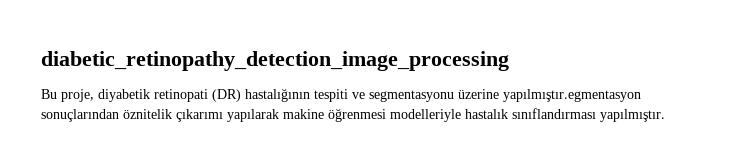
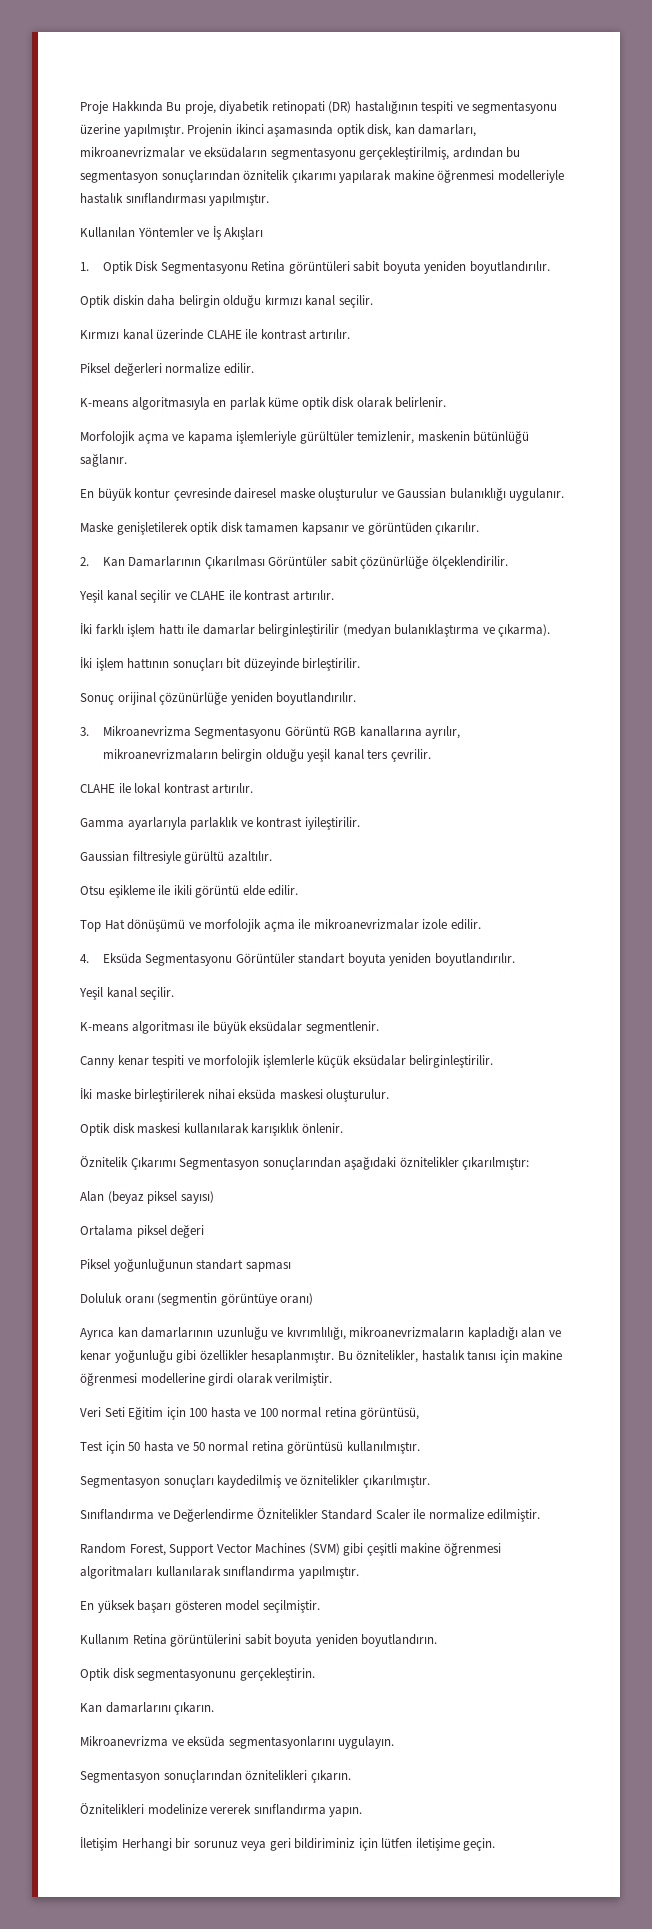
[41,51,509,71] diabetic_retinopathy_detection_image_processing // -> [80,101,163,114] Proje Hakkında
[503,89,641,102] yapılmıştır.egmentasyon -> [123,124,477,137] [80,147,521,160] [80,170,158,183] yapılmıştır. Projenin ikinci aşamasında optik disk, kan damarları, mikroanevrizmalar ve eksüdaların segmentasyonu gerçekleştirilmiş, ardından bu segmentasyon
(665, 115) none -> [80,226,264,240] [80,261,550,274] [80,294,373,308] [80,329,351,340] [80,362,254,376] [80,397,447,410] [80,430,530,444] [80,453,127,467] [80,487,565,501] [80,522,480,535] [80,555,508,569] [79,590,334,603] [80,623,551,637] [80,657,361,671] [80,691,357,705] [80,726,461,739] [102,748,431,762] [80,783,254,794] [80,817,360,830] [80,851,272,864] [80,885,299,898] [80,919,481,932] [80,953,515,966] [79,987,175,1000] [80,1021,379,1034] [80,1055,494,1068] [80,1088,390,1102] [80,1123,343,1136] [80,1156,530,1170] [80,1191,214,1204] [80,1224,205,1238] [80,1258,291,1272] [80,1293,314,1306] [80,1326,561,1340] [80,1349,563,1363] [80,1372,333,1386] [80,1406,420,1420] [80,1441,420,1454] [80,1475,430,1488] [80,1508,541,1522] [80,1542,501,1556] [80,1566,359,1579] [80,1600,320,1613] [80,1634,438,1647] [80,1668,315,1681] [80,1702,215,1715] [80,1736,395,1749] [80,1770,351,1783] [80,1803,363,1817] [80,1837,496,1851] // Kullanılan Yöntemler ve İş Akışları // 1. Optik Disk Segmentasyonu Retina görüntüleri sabit boyuta yeniden boyutlandırılır. // Optik diskin daha belirgin olduğu kırmızı kanal seçilir. // Kırmızı kanal üzerinde CLAHE ile kontrast artırılır. // Piksel değerleri normalize edilir. // K-means algoritmasıyla en parlak küme optik disk olarak belirlenir. // Morfolojik açma ve kapama işlemleriyle gürültüler temizlenir, maskenin bütünlüğü sağlanır. // En büyük kontur çevresinde dairesel maske oluşturulur ve Gaussian bulanıklığı uygulanır. // Maske genişletilerek optik disk tamamen kapsanır ve görüntüden çıkarılır. // 2. Kan Damarlarının Çıkarılması Görüntüler sabit çözünürlüğe ölçeklendirilir. // Yeşil kanal seçilir ve CLAHE ile kontrast artırılır. // İki farklı işlem hattı ile damarlar belirginleştirilir (medyan bulanıklaştırma ve çıkarma). // İki işlem hattının sonuçları bit düzeyinde birleştirilir. // Sonuç orijinal çözünürlüğe yeniden boyutlandırılır. // 3. Mikroanevrizma Segmentasyonu Görüntü RGB kanallarına ayrılır, mikroanevrizmaların belirgin olduğu yeşil kanal ters çevrilir. // CLAHE ile lokal kontrast artırılır. // Gamma ayarlarıyla parlaklık ve kontrast iyileştirilir. // Gaussian filtresiyle gürültü azaltılır. // Otsu eşikleme ile ikili görüntü elde edilir. // Top Hat dönüşümü ve morfolojik açma ile mikroanevrizmalar izole edilir. // 4. Eksüda Segmentasyonu Görüntüler standart boyuta yeniden boyutlandırılır. // Yeşil kanal seçilir. // K-means algoritması ile büyük eksüdalar segmentlenir. // Canny kenar tespiti ve morfolojik işlemlerle küçük eksüdalar belirginleştirilir. // İki maske birleştirilerek nihai eksüda maskesi oluşturulur. // Optik disk maskesi kullanılarak karışıklık önlenir. // Öznitelik Çıkarımı Segmentasyon sonuçlarından aşağıdaki öznitelikler çıkarılmıştır: // Alan (beyaz piksel sayısı) // Ortalama piksel değeri // Piksel yoğunluğunun standart sapması // Doluluk oranı (segmentin görüntüye oranı) // Ayrıca kan damarlarının uzunluğu ve kıvrımlılığı, mikroanevrizmaların kapladığı alan ve kenar yoğunluğu gibi özellikler hesaplanmıştır. Bu öznitelikler, hastalık tanısı için makine öğrenmesi modellerine girdi olarak verilmiştir. // Veri Seti Eğitim için 100 hasta ve 100 normal retina görüntüsü, // Test için 50 hasta ve 50 normal retina görüntüsü kullanılmıştır. // Segmentasyon sonuçları kaydedilmiş ve öznitelikler çıkarılmıştır. // Sınıflandırma ve Değerlendirme Öznitelikler Standard Scaler ile normalize edilmiştir. // Random Forest, Support Vector Machines (SVM) gibi çeşitli makine öğrenmesi algoritmaları kullanılarak sınıflandırma yapılmıştır. // En yüksek başarı gösteren model seçilmiştir. // Kullanım Retina görüntülerini sabit boyuta yeniden boyutlandırın. // Optik disk segmentasyonunu gerçekleştirin. // Kan damarlarını çıkarın. // Mikroanevrizma ve eksüda segmentasyonlarını uygulayın. // Segmentasyon sonuçlarından öznitelikleri çıkarın. // Öznitelikleri modelinize vererek sınıflandırma yapın. // İletişim Herhangi bir sorunuz veya geri bildiriminiz için lütfen iletişime geçin.

